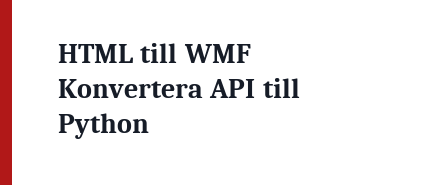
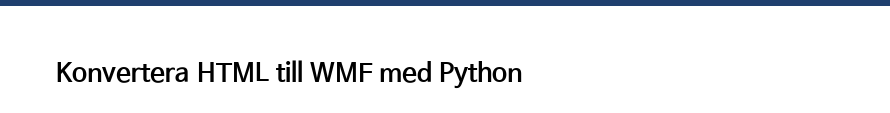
(58, 53) none -> [56,62,190,83] Konvertera
[58,78,300,98] Konvertera API till -> [379,61,433,83] med

